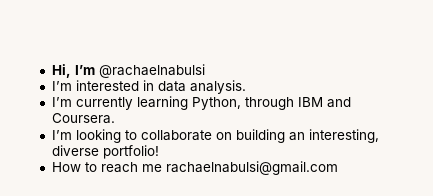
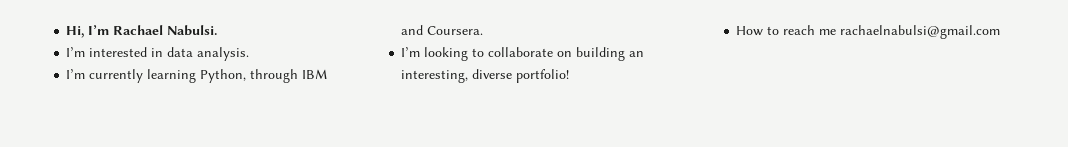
[98,64,205,78] @rachaelnabulsi -> [113,25,218,36] Rachael Nabulsi.

